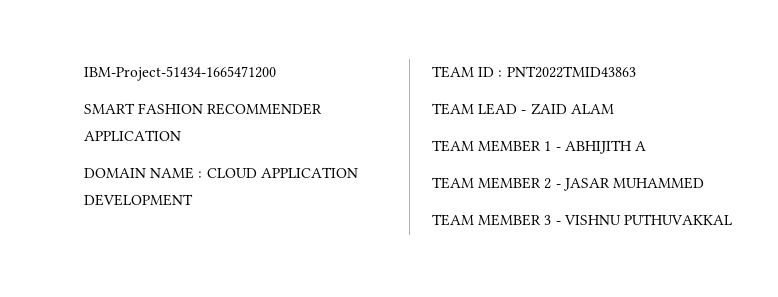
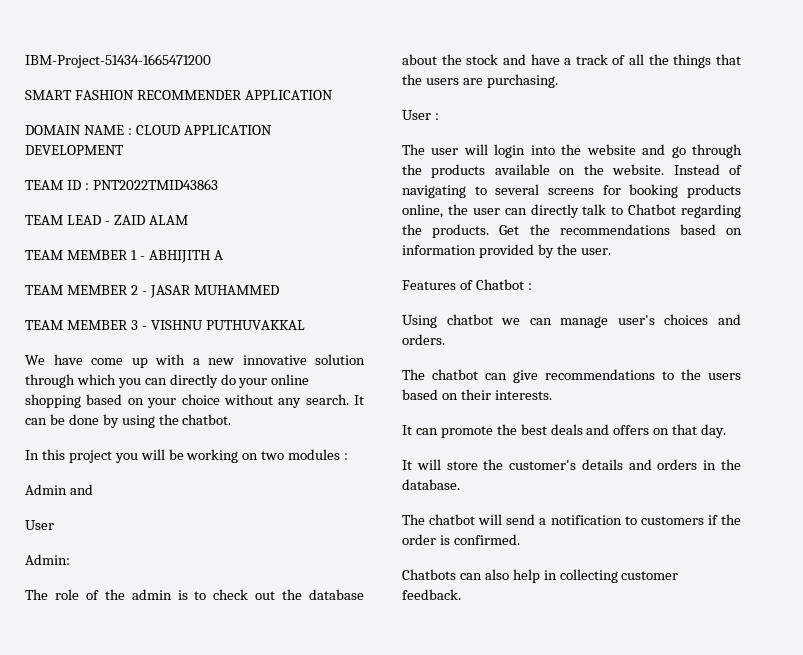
(732, 219) none -> [25,354,365,368] [25,374,310,388] [25,394,364,408] [25,414,232,428] [25,449,349,463] [25,484,93,495] [25,520,54,530] [25,554,70,565] [25,589,364,600] [402,54,741,68] [402,74,558,88] [402,110,439,120] [402,144,742,158] [402,164,743,178] [402,184,741,198] [402,204,741,218] [402,224,742,238] [402,244,611,258] [402,279,532,290] [402,314,741,328] [402,334,445,345] [402,369,741,383] [402,389,552,400] [402,424,727,438] [402,459,741,470] [402,479,460,490] [402,514,741,525] [402,534,520,545] [402,569,679,583] [402,589,461,600] // We have come up with a new innovative solution through which you can directly do your online shopping based on your choice without any search. It can be done by using the chatbot. // In this project you will be working on two modules : // Admin and // User // Admin: // The role of the admin is to check out the database about the stock and have a track of all the things that the users are purchasing. // User : // The user will login into the website and go through the products available on the website. Instead of navigating to several screens for booking products online, the user can directly talk to Chatbot regarding the products. Get the recommendations based on information provided by the user. // Features of Chatbot : // Using chatbot we can manage user's choices and orders. // The chatbot can give recommendations to the users based on their interests. // It can promote the best deals and offers on that day. // It will store the customer's details and orders in the database. // The chatbot will send a notification to customers if the order is confirmed. // Chatbots can also help in collecting customer feedback.

